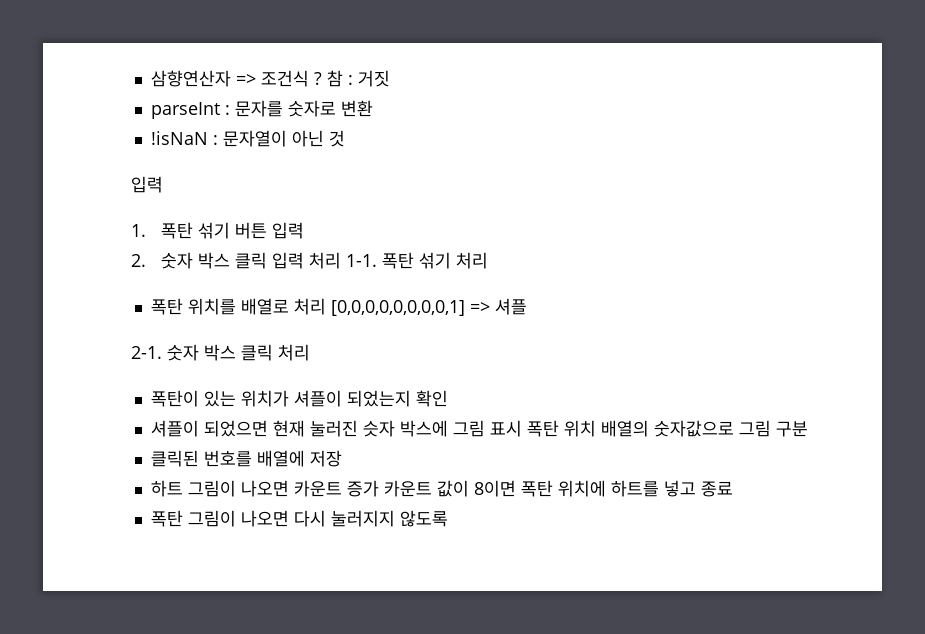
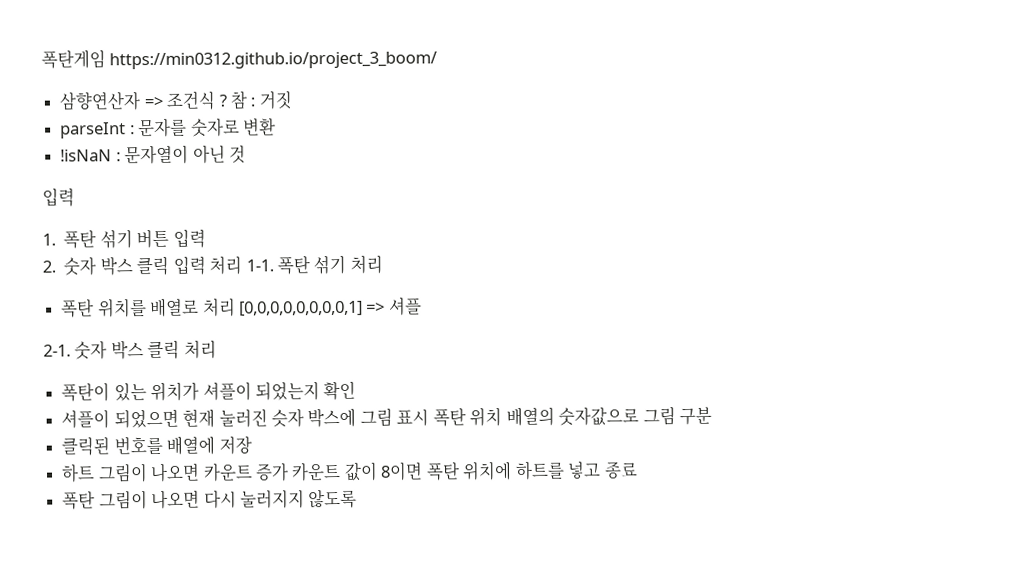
(150, 78) none -> [41,49,438,70] 폭탄게임 https://min0312.github.io/project_3_boom/ //

